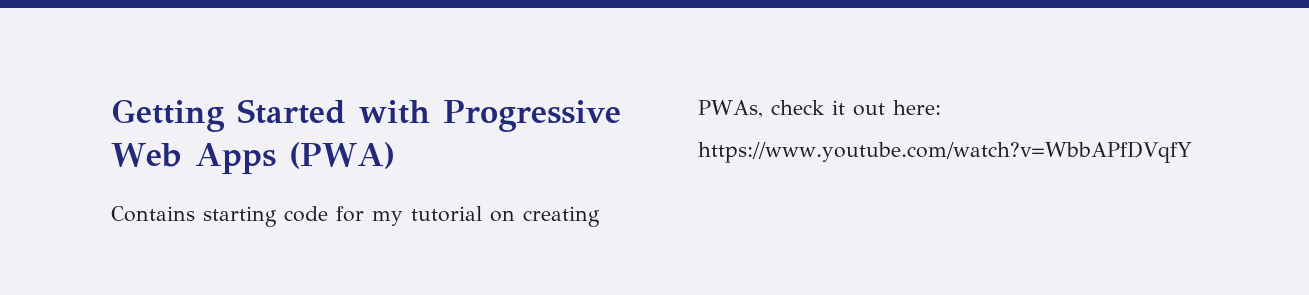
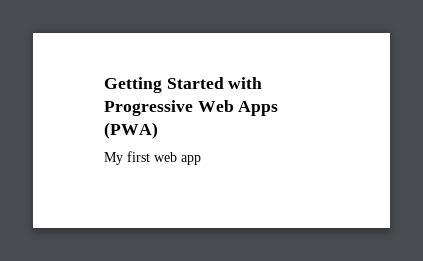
[111,206,600,227] [698,100,941,118] [698,141,1192,163] Contains starting code for my tutorial on creating PWAs, check it out here: // https://www.youtube.com/watch?v=WbbAPfDVqfY -> [104,151,201,165] My first web app

